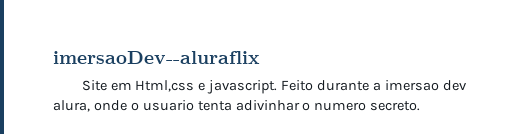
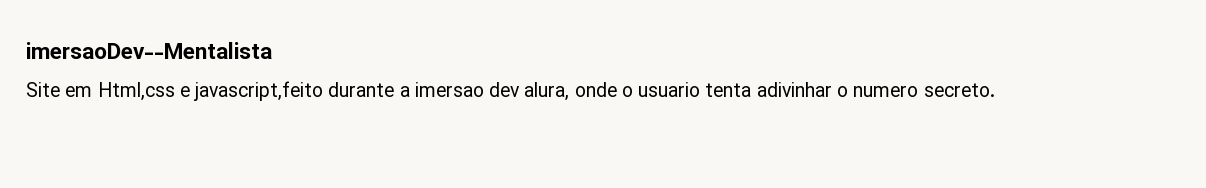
[53,51,260,64] imersaoDev--aluraflix -> [26,42,272,59] imersaoDev--Mentalista
[207,80,314,94] javascript. Feito -> [194,81,324,101] javascript,feito

